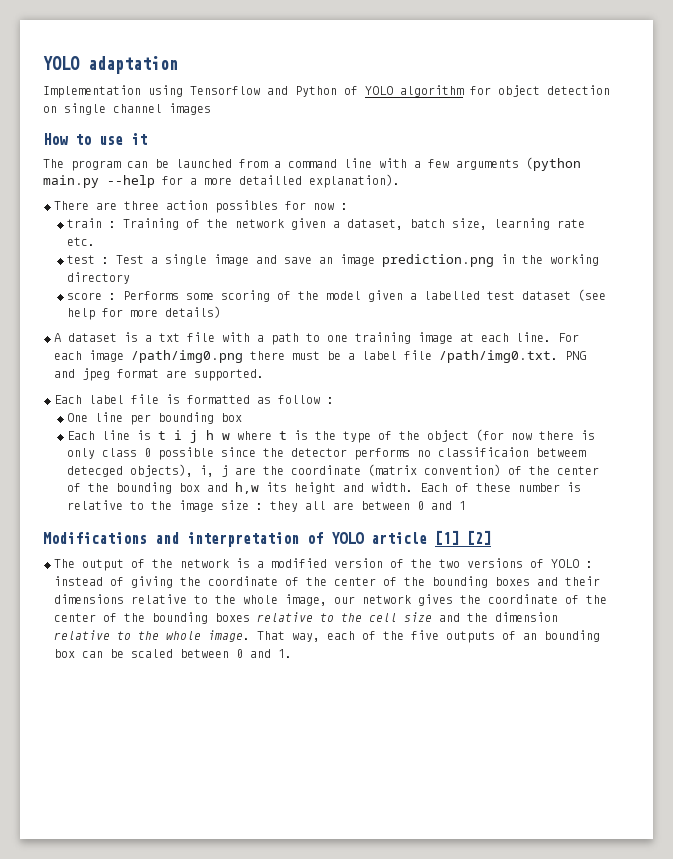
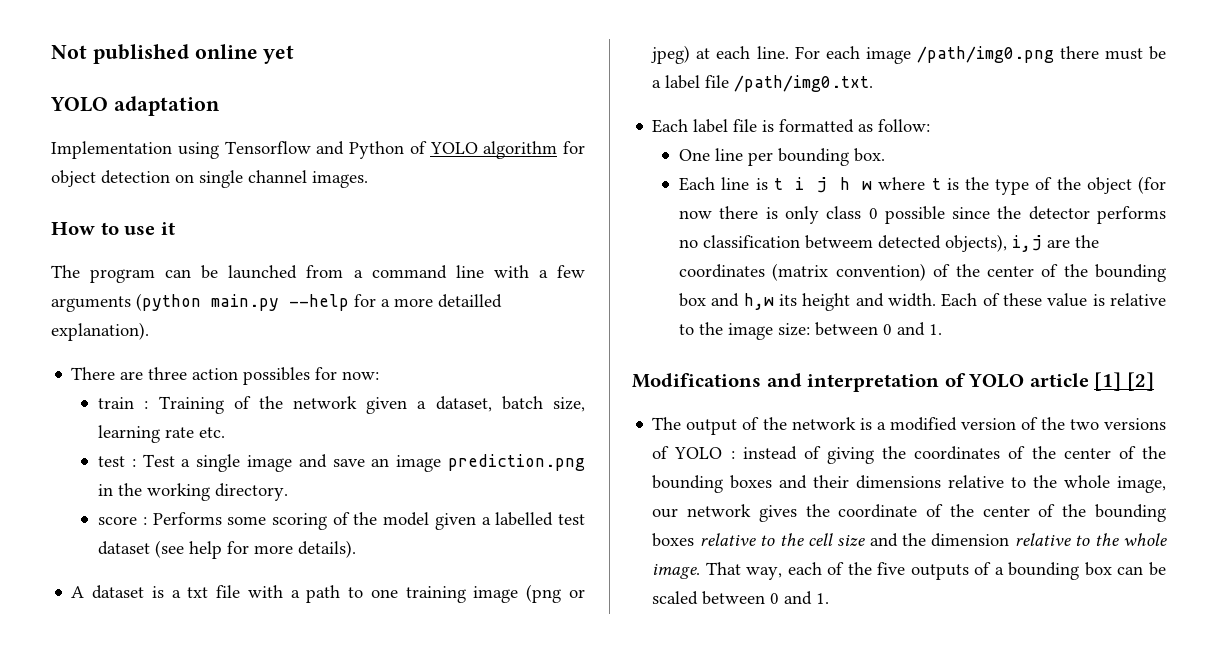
(43, 63) none -> [51,44,295,64] Not published online yet //
[169,103,211,115] images -> [312,171,368,188] images.
[313,203,348,210] now : -> [342,371,380,380] now:
[66,272,130,284] directory -> [215,483,289,501] directory.
[164,306,221,318] details) -> [298,540,357,558] details).
(453, 338) none -> [526,584,585,603] [651,45,691,64] (png or jpeg)
[565,351,586,360] [54,368,264,381] PNG and jpeg format are supported. -> (874, 83) none
[278,395,334,404] follow : -> [878,119,931,132] follow:
[220,413,242,422] box -> [854,148,886,162] box.
[437,447,586,457] [66,464,228,477] classificaion betweem detecged objects), i, j -> [703,234,1043,252] classification betweem detected objects), i,j
[290,465,361,475] coordinate -> [679,264,766,278] coordinates
[517,483,560,492] number -> [1047,293,1088,307] value
[220,500,466,512] size : they all are between 0 and 1 -> [778,322,943,336] size: between 0 and 1.
[208,576,278,586] coordinate -> [914,446,1001,460] coordinates
[523,633,537,640] an -> [994,567,1004,575] a

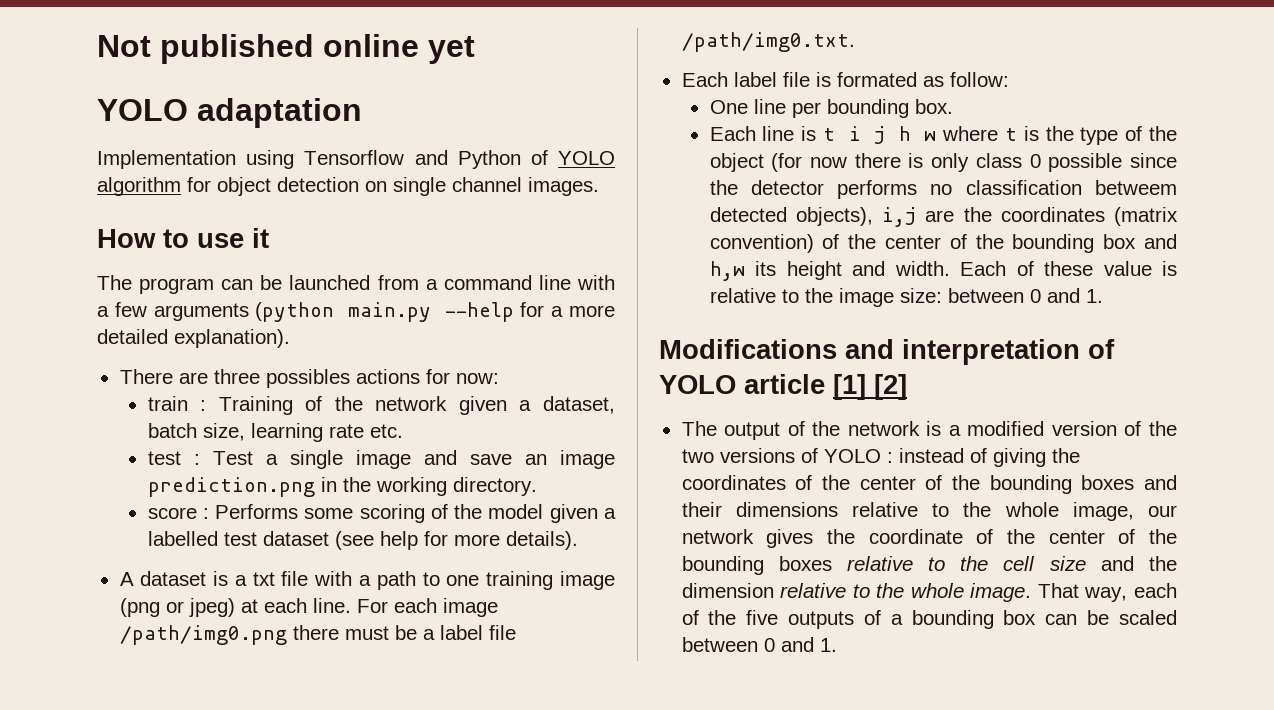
[438,294,502,308] detailled -> [97,329,168,344] detailed
[192,367,311,385] action possibles -> [265,369,420,388] possibles actions
[779,119,855,133] formatted -> [836,72,917,87] formated

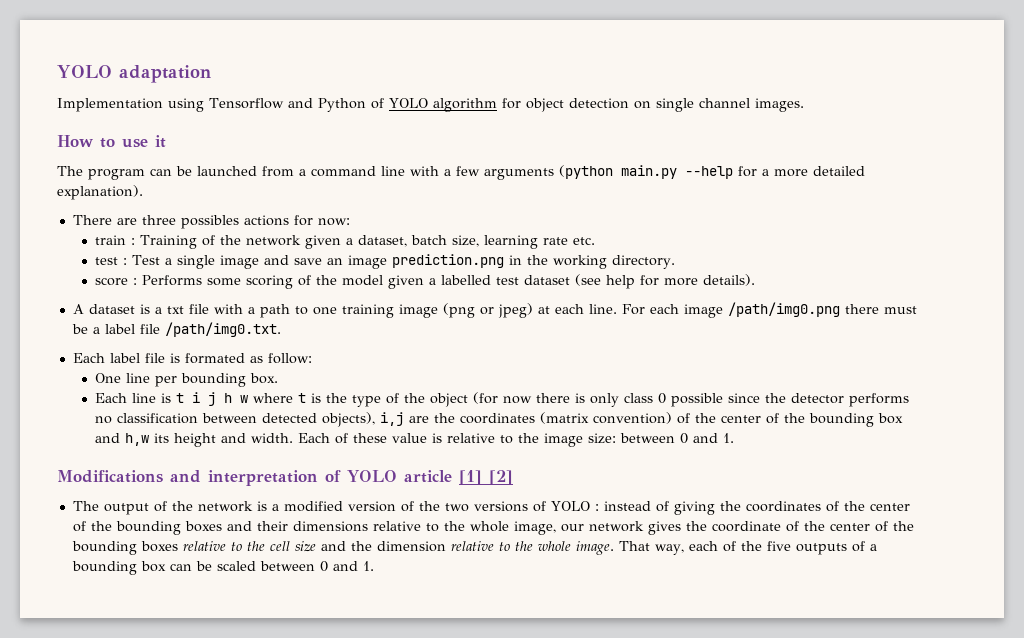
[97,34,475,64] Not published online yet // -> (57, 71) none
[1095,180,1177,195] betweem -> [202,413,258,423] between

